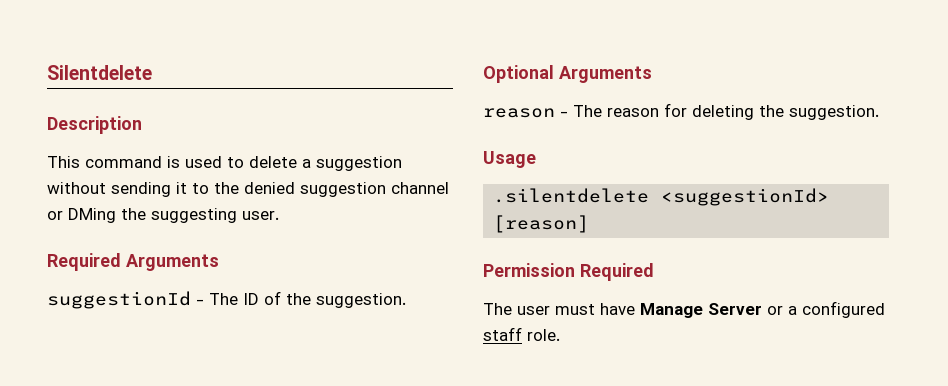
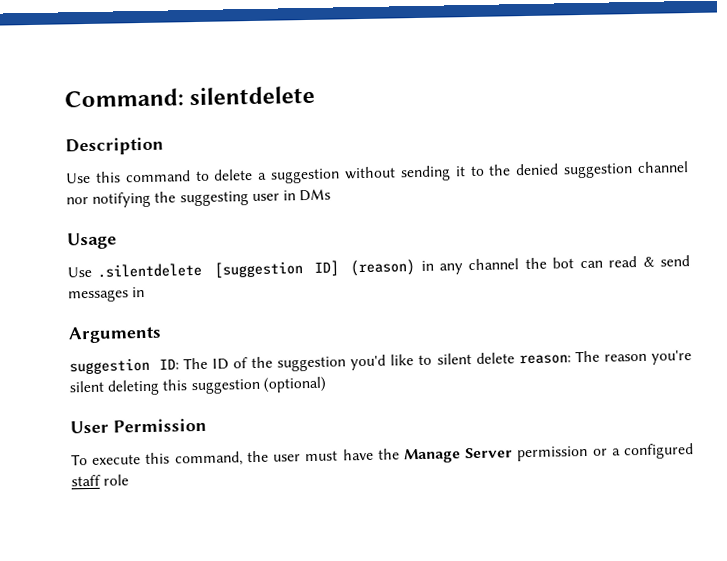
[47,65,152,80] Silentdelete -> [64,85,316,108] Command: silentdelete
[47,156,222,168] This command is used -> [66,170,191,184] Use this command
[47,208,279,223] [47,253,219,271] [47,291,204,309] or DMing the suggesting user. // Required Arguments // suggestionId - -> [66,188,332,208] [67,232,117,250] [67,255,690,278] [68,286,146,303] [68,325,162,344] [69,357,179,375] nor notifying the suggesting user in DMs // Usage // Use .silentdelete [suggestion ID] (reason) in any channel the bot can read & send messages in // Arguments // suggestion ID:
[316,293,406,308] [483,65,652,83] [483,103,879,120] [483,151,536,168] [493,188,830,206] [493,215,590,233] [483,263,654,281] [483,303,512,315] suggestion. // Optional Arguments // reason - The reason for deleting the suggestion. // Usage // .silentdelete <suggestionId> [reason] // Permission Required // The -> [277,350,692,372] [69,376,327,396] [70,417,207,434] [71,450,269,467] suggestion you'd like to silent delete reason: The reason you're silent deleting this suggestion (optional) // User Permission // To execute this command, the
(635, 309) none -> [377,448,400,460] the
(762, 309) none -> [517,445,589,462] permission
[527,329,560,341] role. -> [103,474,130,486] role

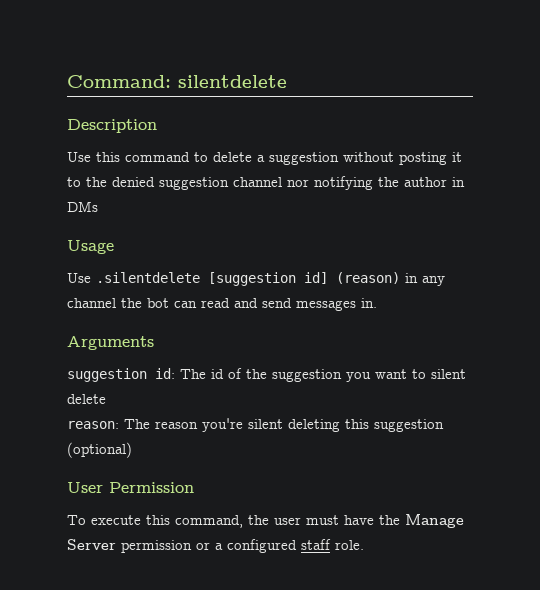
[399,165,451,182] sending -> [399,152,447,165] posting
[179,191,280,207] suggesting user -> [404,177,447,187] author
[313,260,339,276] ID] -> [304,272,328,284] id]
[642,256,655,267] & -> [234,298,258,308] and
[132,286,146,298] in -> [361,298,377,308] in.
[158,357,229,370] ID: The ID -> [155,368,224,379] id: The id
[350,354,415,371] you'd like -> [346,369,407,382] you want
(515, 358) none -> (106, 399) //
[103,474,130,486] role -> [335,540,364,550] role.

